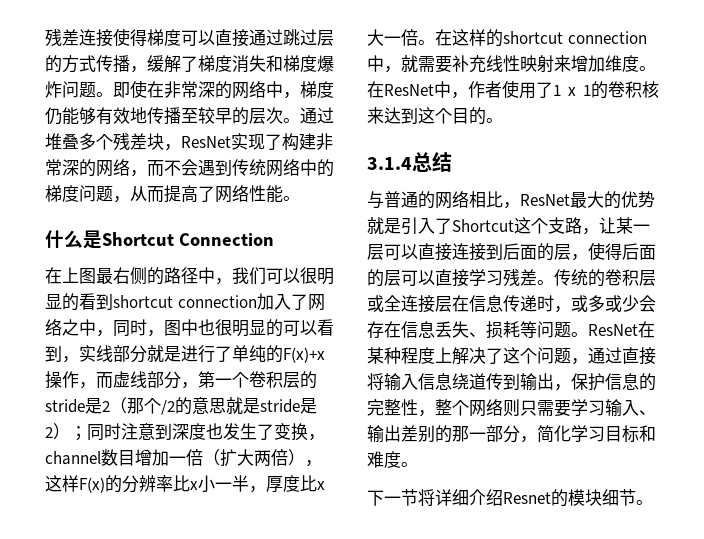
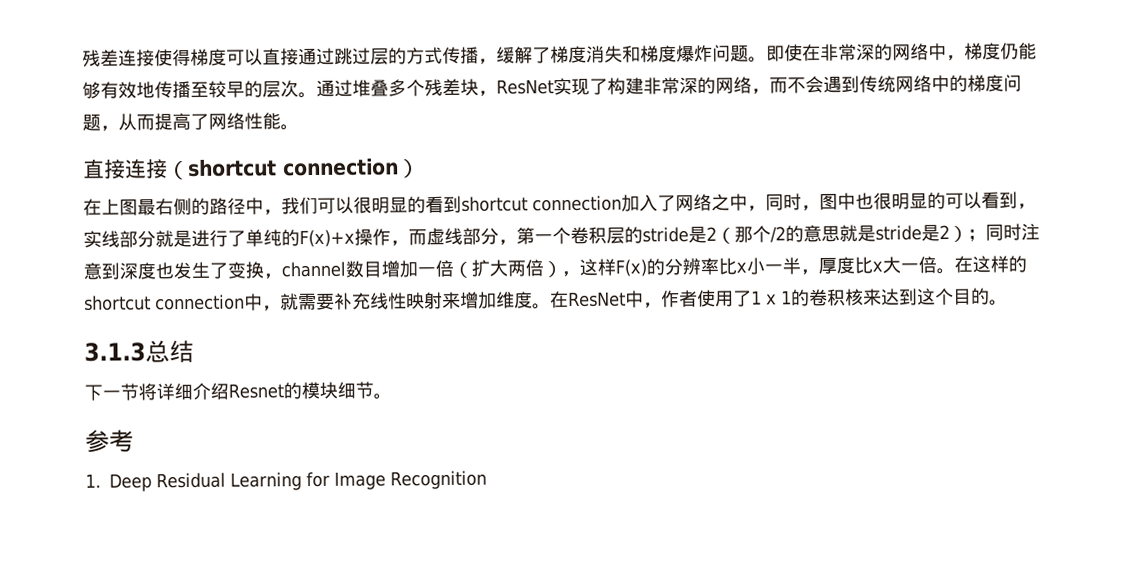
[45,230,274,249] 什么是Shortcut Connection -> [83,158,420,181] 直接连接（shortcut connection）
[367,157,412,170] 3.1.4 -> [84,342,146,362] 3.1.3
[367,191,655,209] [367,217,650,235] [367,242,656,261] [367,269,656,287] [367,295,656,313] [367,321,655,339] [367,347,656,365] [367,373,656,391] [367,399,656,417] [367,425,656,443] [367,451,418,468] // 与普通的网络相比，ResNet最大的优势就是引入了Shortcut这个支路，让某一层可以直接连接到后面的层，使得后面的层可以直接学习残差。传统的卷积层或全连接层在信息传递时，或多或少会存在信息丢失、损耗等问题。ResNet在某种程度上解决了这个问题，通过直接将输入信息绕道传到输出，保护信息的完整性，整个网络则只需要学习输入、输出差别的那一部分，简化学习目标和难度。 -> (194, 351) none
(653, 502) none -> [85,429,134,453] [85,470,487,492] // 参考 // 1. Deep Residual Learning for Image Recognition

